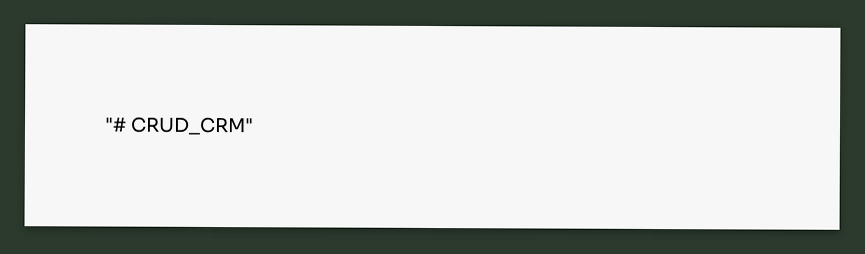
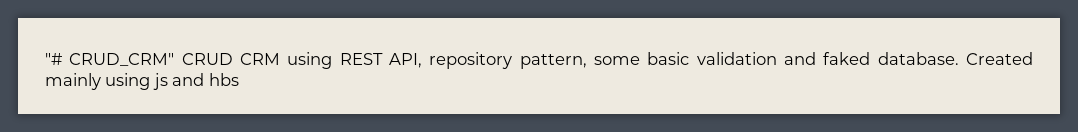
(255, 126) none -> [181,52,1034,69] [45,73,239,90] CRUD CRM using REST API, repository pattern, some basic validation and faked database. Created mainly using js and hbs

